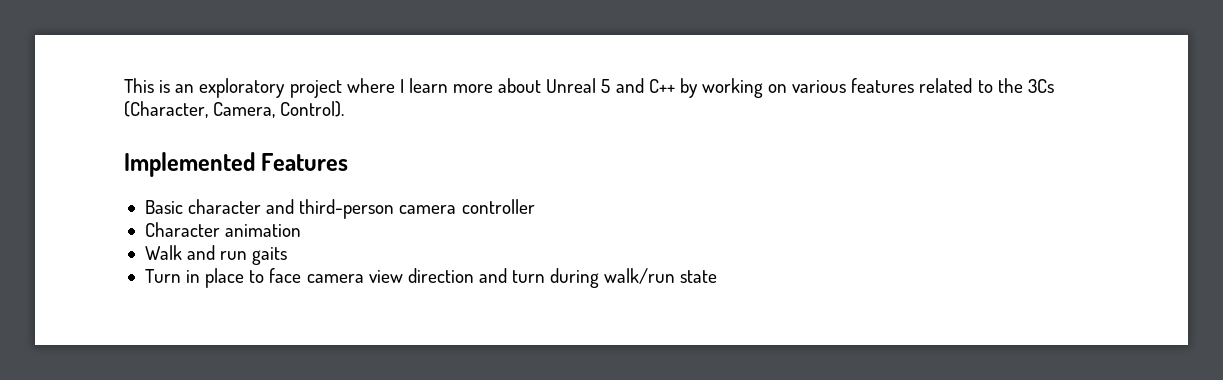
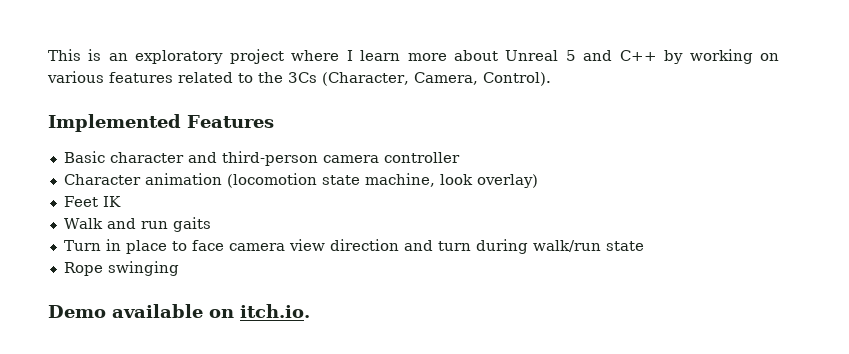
(302, 230) none -> [226,173,538,188] [63,196,121,207] (locomotion state machine, look overlay) // Feet IK
(718, 276) none -> [63,261,179,276] [48,304,310,318] // Rope swinging // Demo available on itch.io.

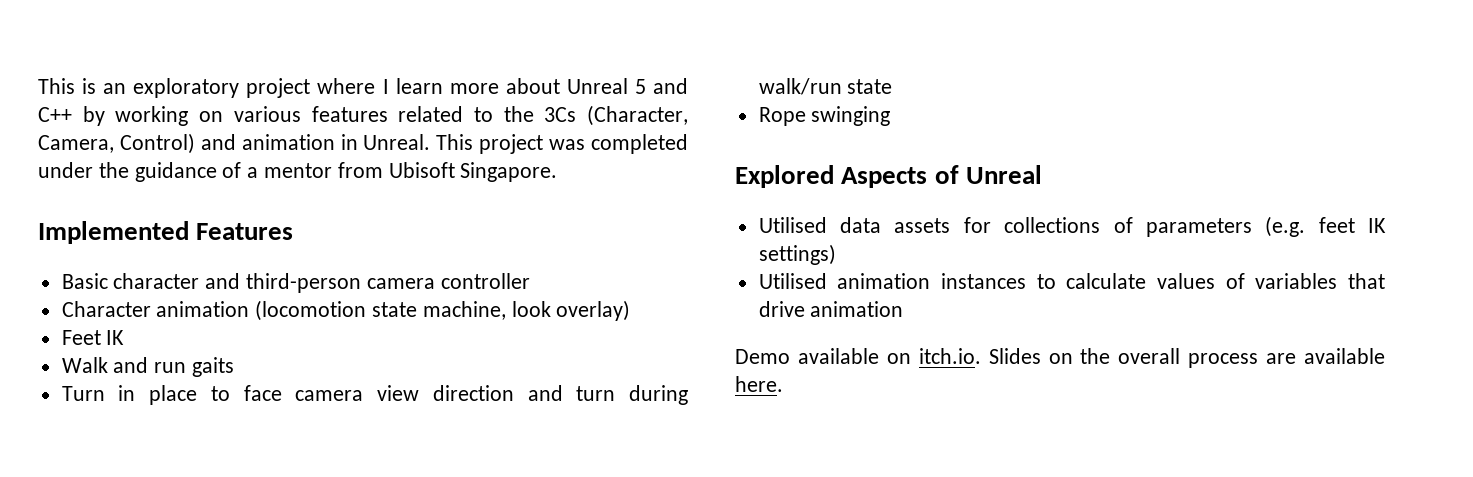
[482,72,551,86] Control). -> [119,133,689,154] [38,162,558,182] Control) and animation in Unreal. This project was completed under the guidance of a mentor from Ubisoft Singapore.
[48,304,310,318] Demo available on itch.io. -> [735,165,1042,188] [758,216,1386,237] [758,244,836,265] [758,273,1385,289] [758,301,904,317] [735,348,1385,368] [735,376,783,392] Explored Aspects of Unreal // Utilised data assets for collections of parameters (e.g. feet IK settings) // Utilised animation instances to calculate values of variables that drive animation // Demo available on itch.io. Slides on the overall process are available here.

